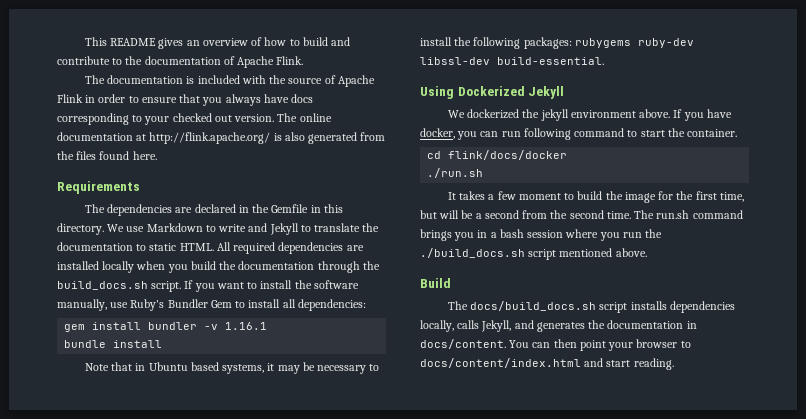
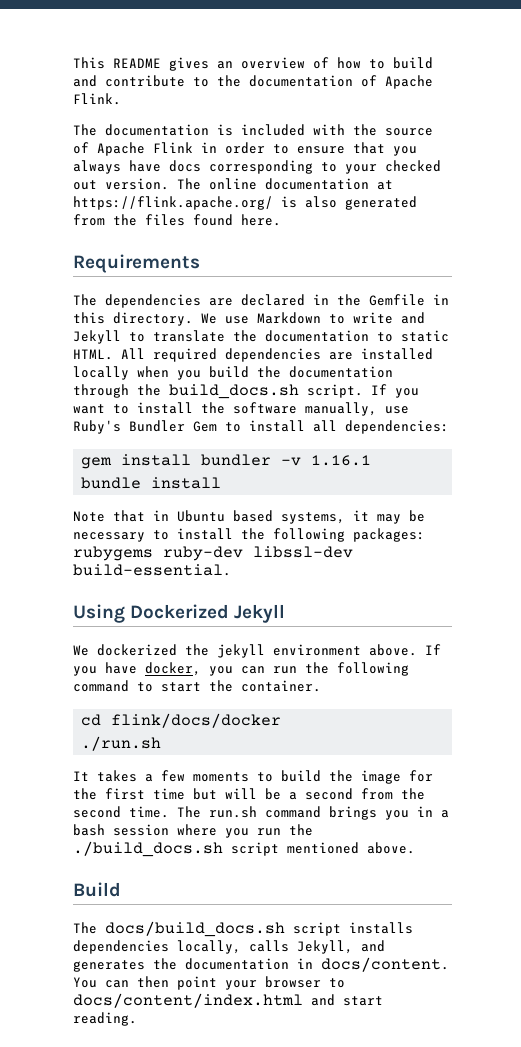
[149,132,271,144] http://flink.apache.org/ -> [73,196,273,210] https://flink.apache.org/
(521, 134) none -> [305,662,329,674] the
[518,193,561,200] moment -> [193,772,249,782] moments
[719,192,744,202] time, -> [153,788,185,800] time

